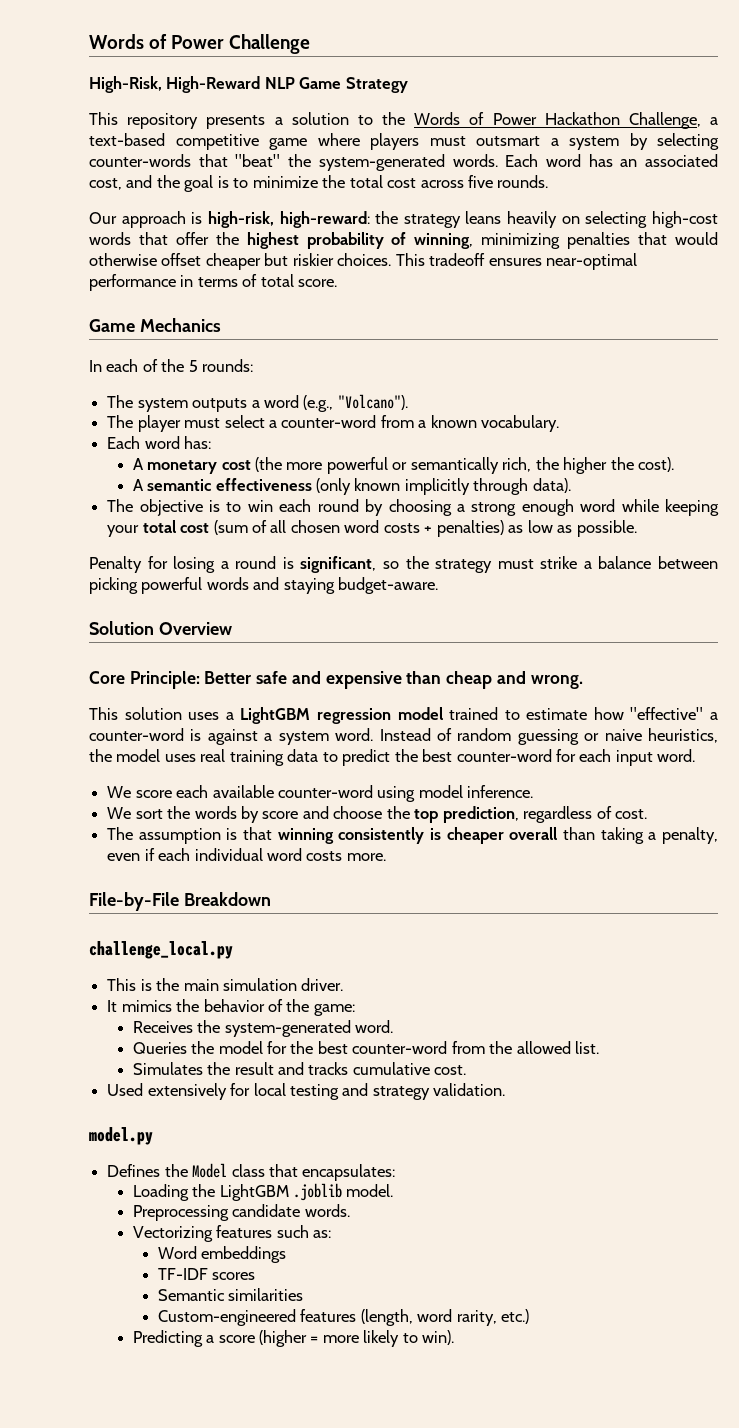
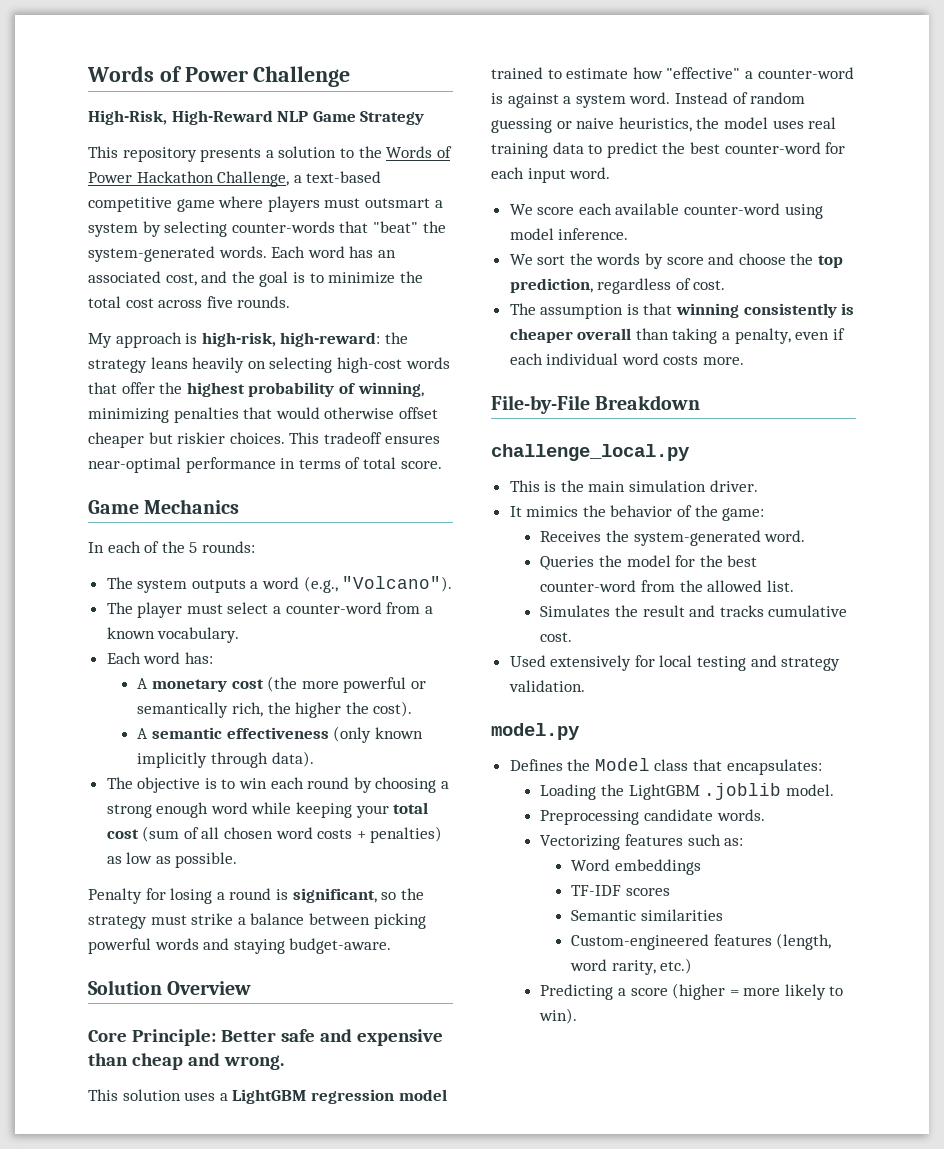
[89,212,117,224] Our -> [88,333,112,348] My

